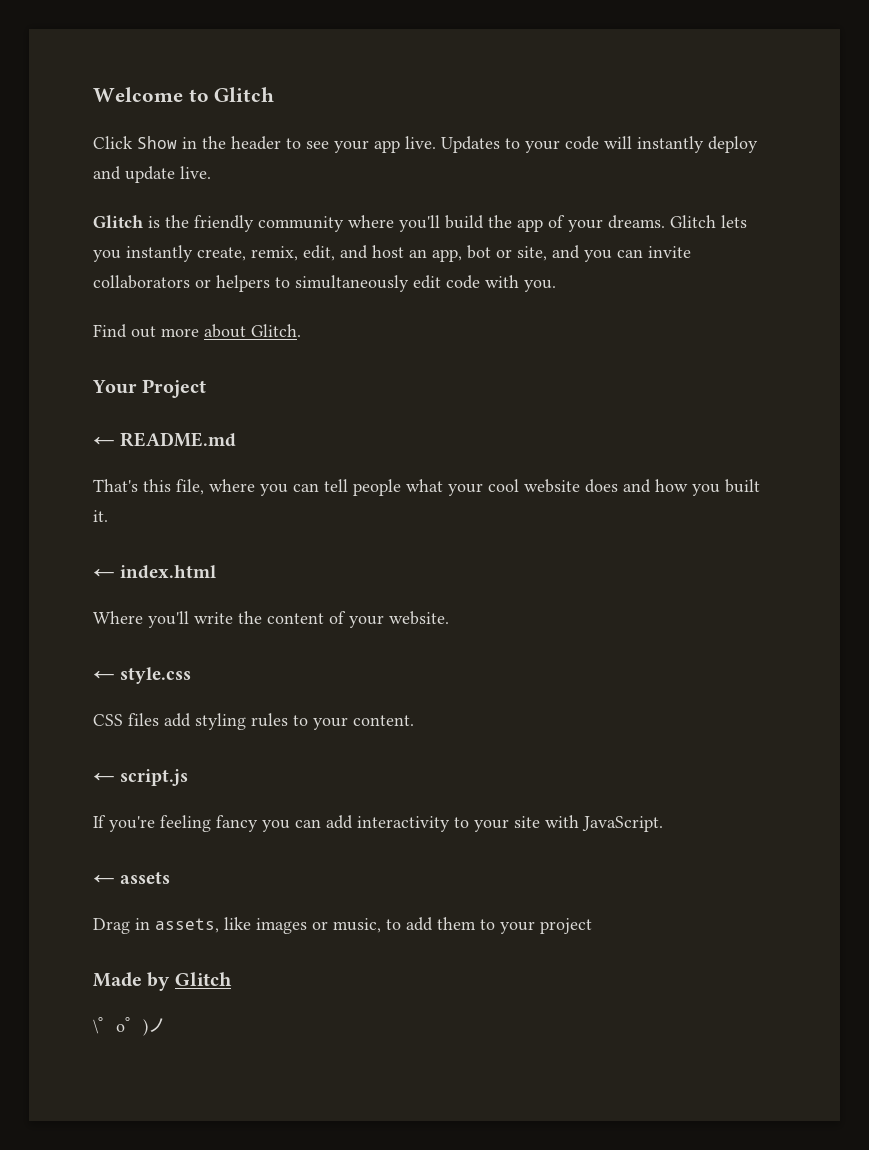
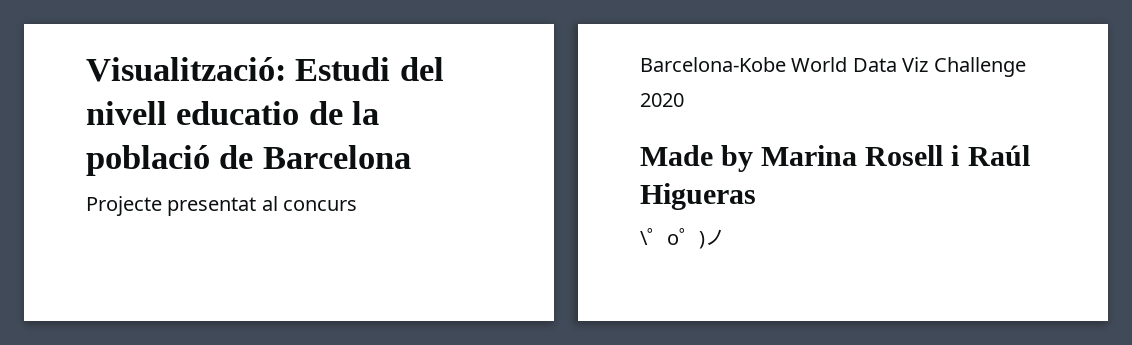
[93,87,275,102] [93,136,758,153] [93,166,211,183] [93,215,747,232] [93,245,691,262] [93,275,556,292] [93,324,301,338] [92,379,207,398] [93,432,237,447] [93,479,760,496] [93,510,108,522] [93,565,217,579] [93,611,449,628] [93,667,192,684] [93,713,414,730] [93,769,189,786] [93,815,663,832] [93,872,171,884] [93,917,592,934] [93,972,232,991] Welcome to Glitch // Click Show in the header to see your app live. Updates to your code will instantly deploy and update live. // Glitch is the friendly community where you'll build the app of your dreams. Glitch lets you instantly create, remix, edit, and host an app, bot or site, and you can invite collaborators or helpers to simultaneously edit code with you. // Find out more about Glitch. // Your Project // ← README.md // That's this file, where you can tell people what your cool website does and how you built it. // ← index.html // Where you'll write the content of your website. // ← style.css // CSS files add styling rules to your content. // ← script.js // If you're feeling fancy you can add interactivity to your site with JavaScript. // ← assets // Drag in assets, like images or music, to add them to your project // Made by Glitch -> [86,57,444,82] [86,101,379,125] [86,145,411,176] [86,196,358,216] [640,57,1026,77] [640,93,684,107] [640,145,1030,172] [640,183,756,210] Visualització: Estudi del nivell educatio de la població de Barcelona // Projecte presentat al concurs Barcelona-Kobe World Data Viz Challenge 2020 // Made by Marina Rosell i Raúl Higueras

